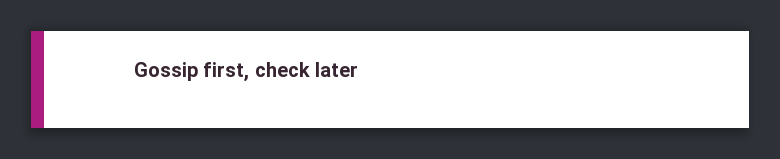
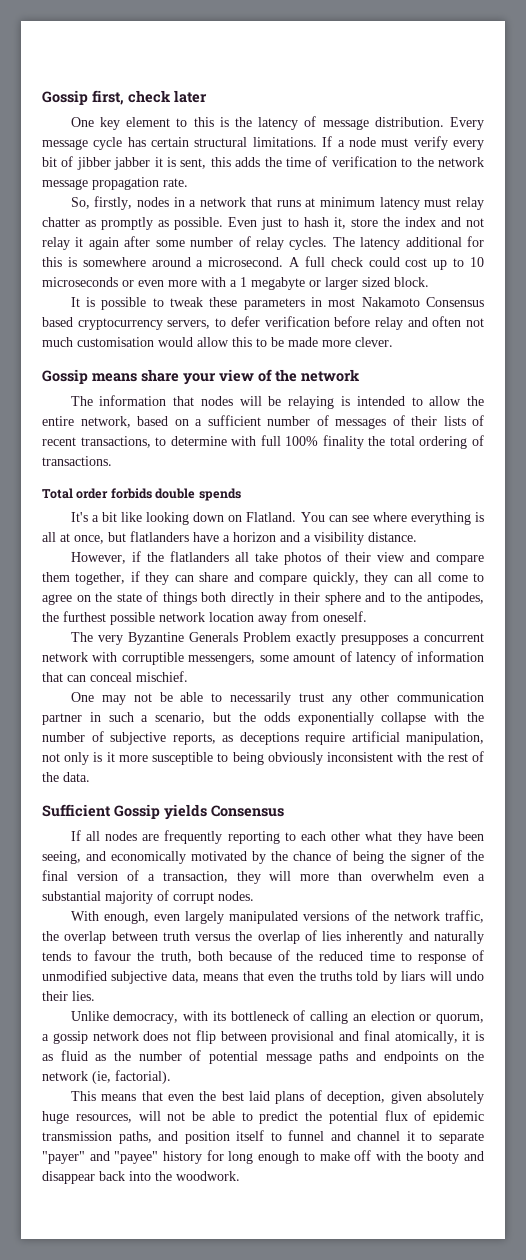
(359, 69) none -> [70,116,484,130] [42,136,485,150] [42,156,484,170] [42,177,188,190] [70,196,485,210] [42,217,484,230] [42,236,485,250] [42,256,485,270] [42,277,429,290] [70,297,484,310] [42,316,484,330] [42,337,393,347] [42,369,360,385] [70,395,484,409] [42,415,484,429] [42,435,485,449] [42,456,112,466] [42,488,241,501] [70,512,485,525] [42,531,417,545] [70,551,484,565] [42,571,484,585] [42,591,484,605] [42,611,367,625] [70,632,484,645] [42,651,485,665] [42,671,188,682] [70,692,484,705] [42,712,484,725] [42,731,484,745] [42,751,484,765] [42,772,90,782] [42,804,284,820] [70,830,485,844] [42,850,484,864] [42,870,486,884] [42,890,254,904] [70,910,484,924] [42,930,484,944] [42,950,484,964] [42,970,485,984] [42,991,95,1001] [70,1010,485,1024] [42,1030,484,1044] [42,1050,485,1064] [42,1070,171,1084] [70,1090,485,1104] [42,1110,484,1124] [42,1130,485,1144] [42,1150,484,1164] [42,1171,240,1184] // One key element to this is the latency of message distribution. Every message cycle has certain structural limitations. If a node must verify every bit of jibber jabber it is sent, this adds the time of verification to the network message propagation rate. // So, firstly, nodes in a network that runs at minimum latency must relay chatter as promptly as possible. Even just to hash it, store the index and not relay it again after some number of relay cycles. The latency additional for this is somewhere around a microsecond. A full check could cost up to 10 microseconds or even more with a 1 megabyte or larger sized block. // It is possible to tweak these parameters in most Nakamoto Consensus based cryptocurrency servers, to defer verification before relay and often not much customisation would allow this to be made more clever. // Gossip means share your view of the network // The information that nodes will be relaying is intended to allow the entire network, based on a sufficient number of messages of their lists of recent transactions, to determine with full 100% finality the total ordering of transactions. // Total order forbids double spends // It's a bit like looking down on Flatland. You can see where everything is all at once, but flatlanders have a horizon and a visibility distance. // However, if the flatlanders all take photos of their view and compare them together, if they can share and compare quickly, they can all come to agree on the state of things both directly in their sphere and to the antipodes, the furthest possible network location away from oneself. // The very Byzantine Generals Problem exactly presupposes a concurrent network with corruptible messengers, some amount of latency of information that can conceal mischief. // One may not be able to necessarily trust any other communication partner in such a scenario, but the odds exponentially collapse with the number of subjective reports, as deceptions require artificial manipulation, not only is it more susceptible to being obviously inconsistent with the rest of the data. // Sufficient Gossip yields Consensus // If all nodes are frequently reporting to each other what they have been seeing, and economically motivated by the chance of being the signer of the final version of a transaction, they will more than overwhelm even a substantial majority of corrupt nodes. // With enough, even largely manipulated versions of the network traffic, the overlap between truth versus the overlap of lies inherently and naturally tends to favour the truth, both because of the reduced time to response of unmodified subjective data, means that even the truths told by liars will undo their lies. // Unlike democracy, with its bottleneck of calling an election or quorum, a gossip network does not flip between provisional and final atomically, it is as fluid as the number of potential message paths and endpoints on the network (ie, factorial). // This means that even the best laid plans of deception, given absolutely huge resources, will not be able to predict the potential flux of epidemic transmission paths, and position itself to funnel and channel it to separate "payer" and "payee" history for long enough to make off with the booty and disappear back into the woodwork.

